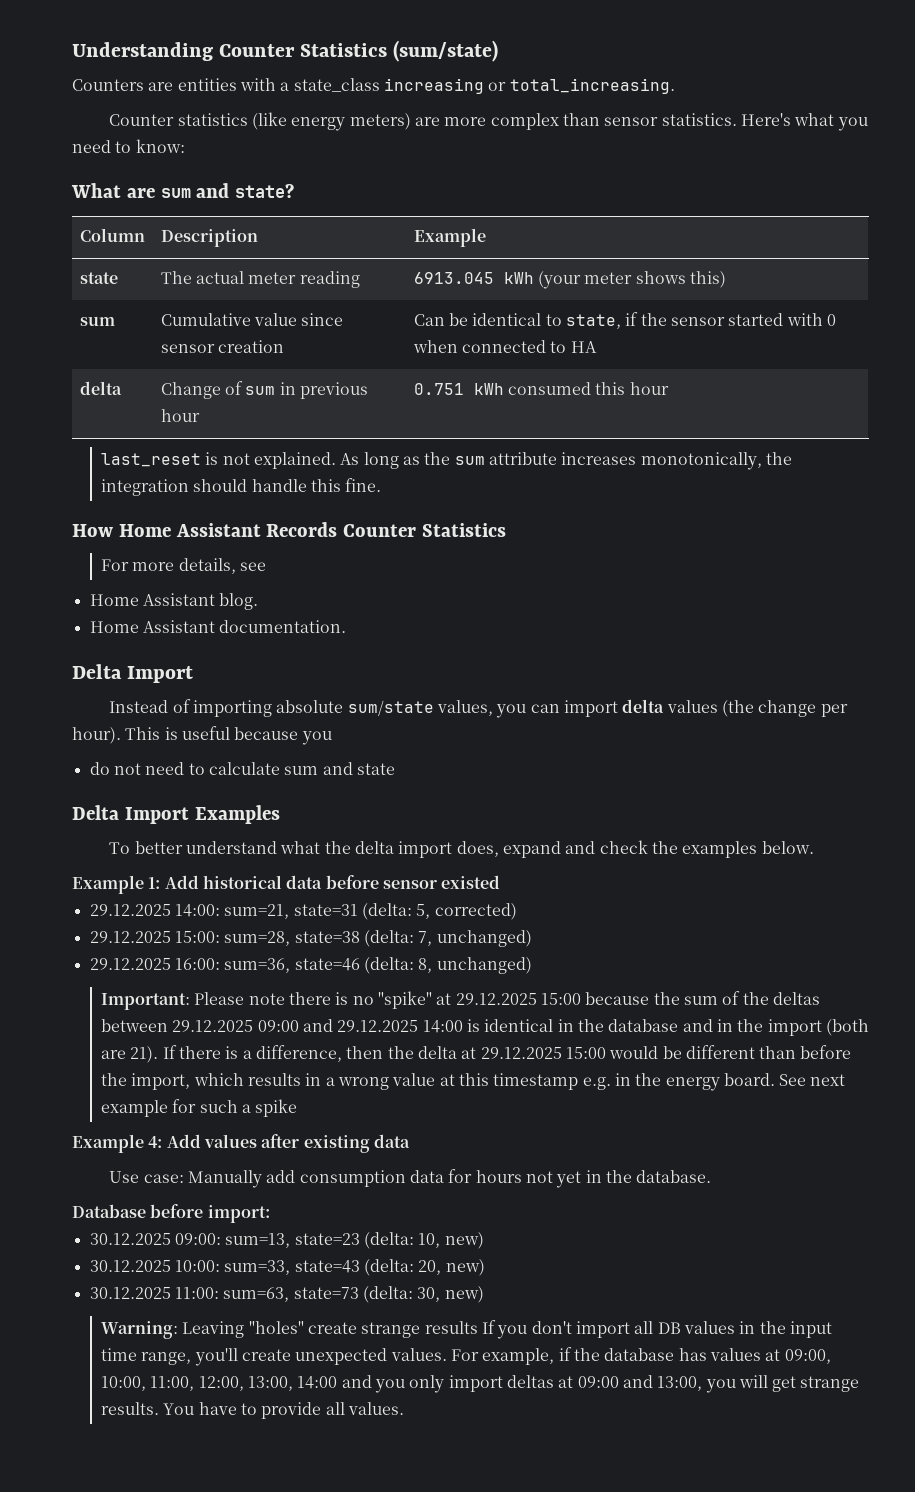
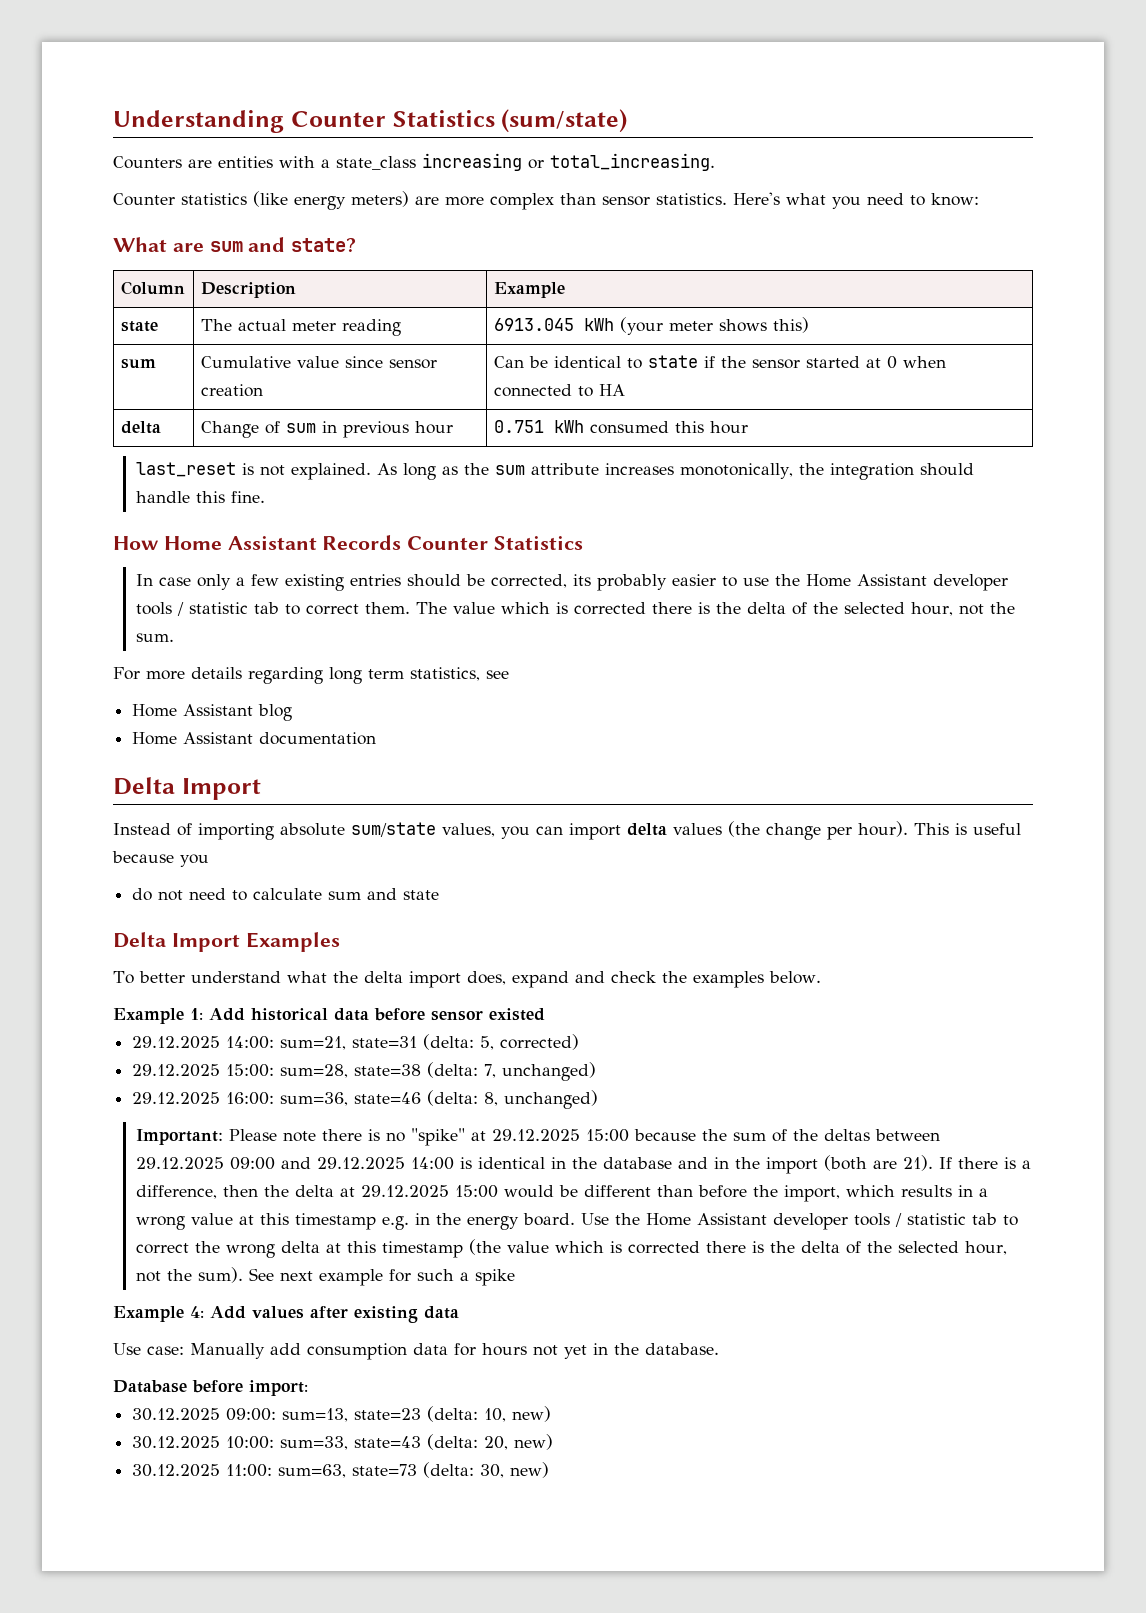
[565,314,621,329] state, -> [647,355,698,368] state
[786,313,823,326] with -> [865,358,881,368] at
[101,558,236,574] For more details, -> [135,574,1008,591] [135,602,1015,616] [135,633,174,642] [113,667,480,684] In case only a few existing entries should be corrected, its probably easier to use the Home Assistant developer tools / statistic tab to correct them. The value which is corrected there is the delta of the selected hour, not the sum. // For more details regarding long term statistics,
[219,593,259,610] [89,620,347,633] blog. // Home Assistant documentation. -> [258,704,293,721] [132,732,377,745] blog // Home Assistant documentation
(775, 1079) none -> [580,1213,1018,1230] [135,1239,1007,1258] [135,1267,243,1283] Use the Home Assistant developer tools / statistic tab to correct the wrong delta at this timestamp (the value which is corrected there is the delta of the selected hour, not the sum).
[101,1320,832,1339] [101,1347,831,1366] [101,1375,860,1393] [101,1402,404,1419] // Warning: Leaving "holes" create strange results If you don't import all DB values in the input time range, you'll create unexpected values. For example, if the database has values at 09:00, 10:00, 11:00, 12:00, 13:00, 14:00 and you only import deltas at 09:00 and 13:00, you will get strange results. You have to provide all values. -> (550, 1470) none

